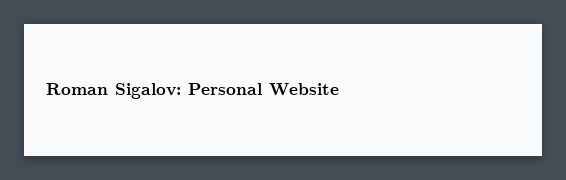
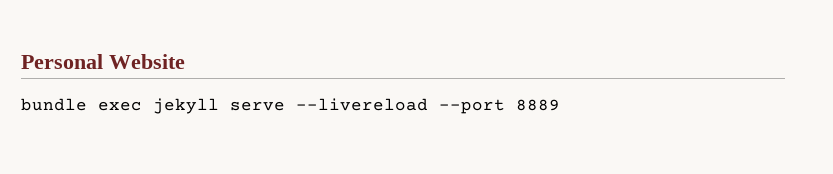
[46,83,181,99] Roman Sigalov: -> (21, 61) none
(339, 89) none -> [21,98,560,114] // bundle exec jekyll serve --livereload --port 8889

